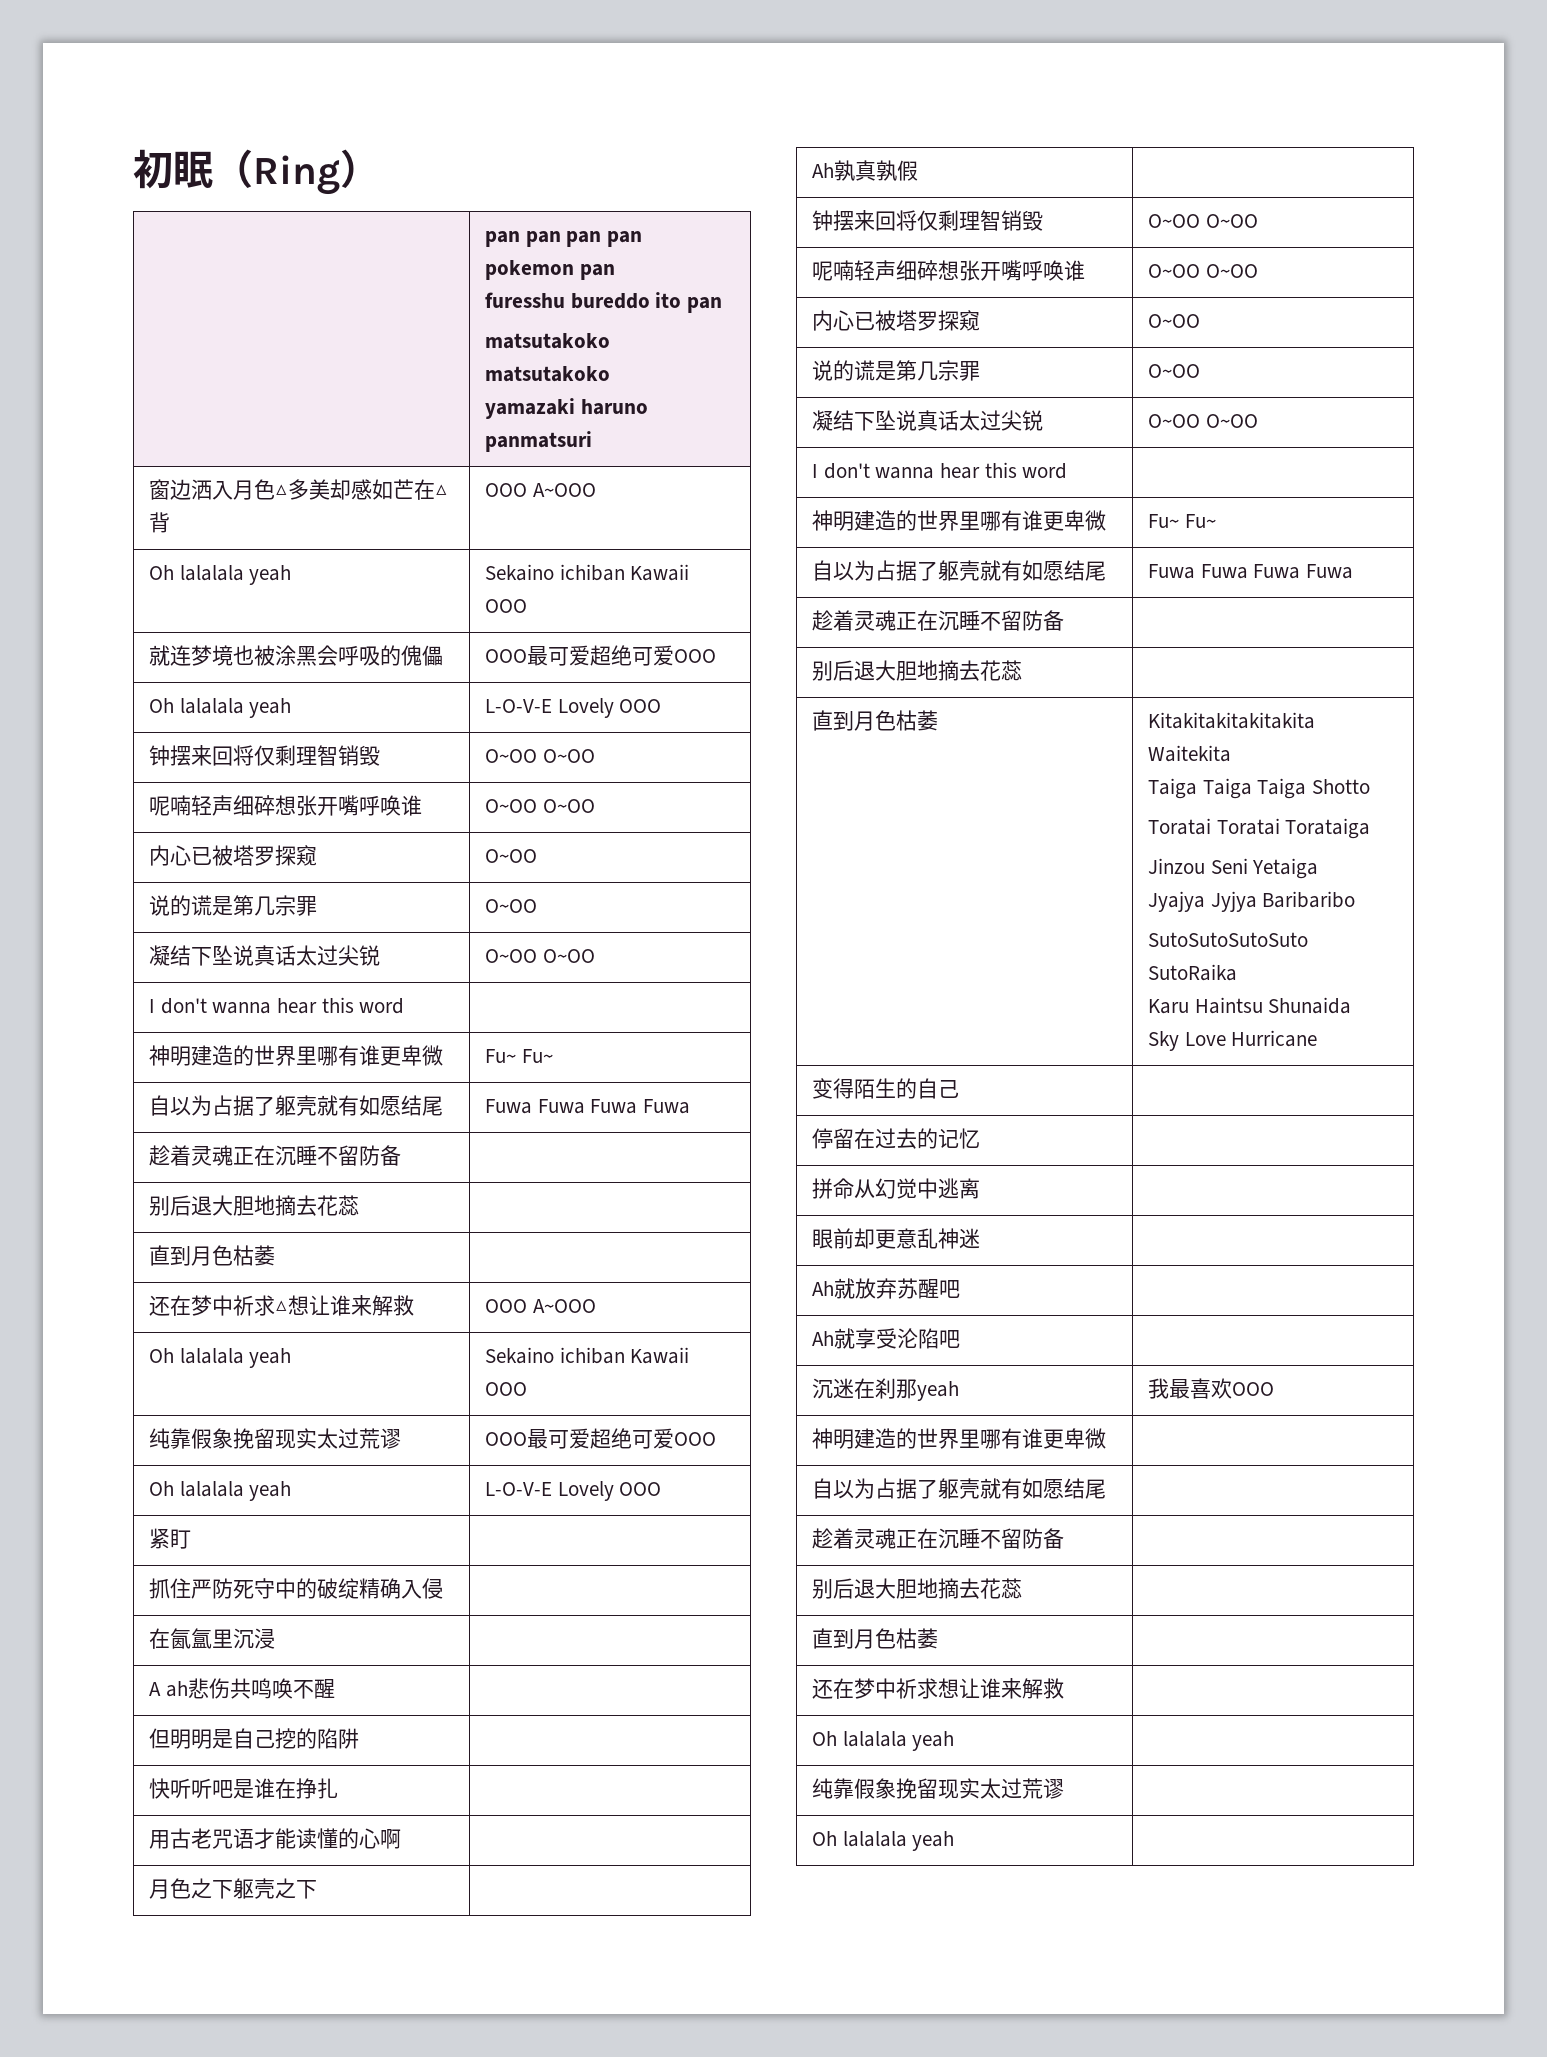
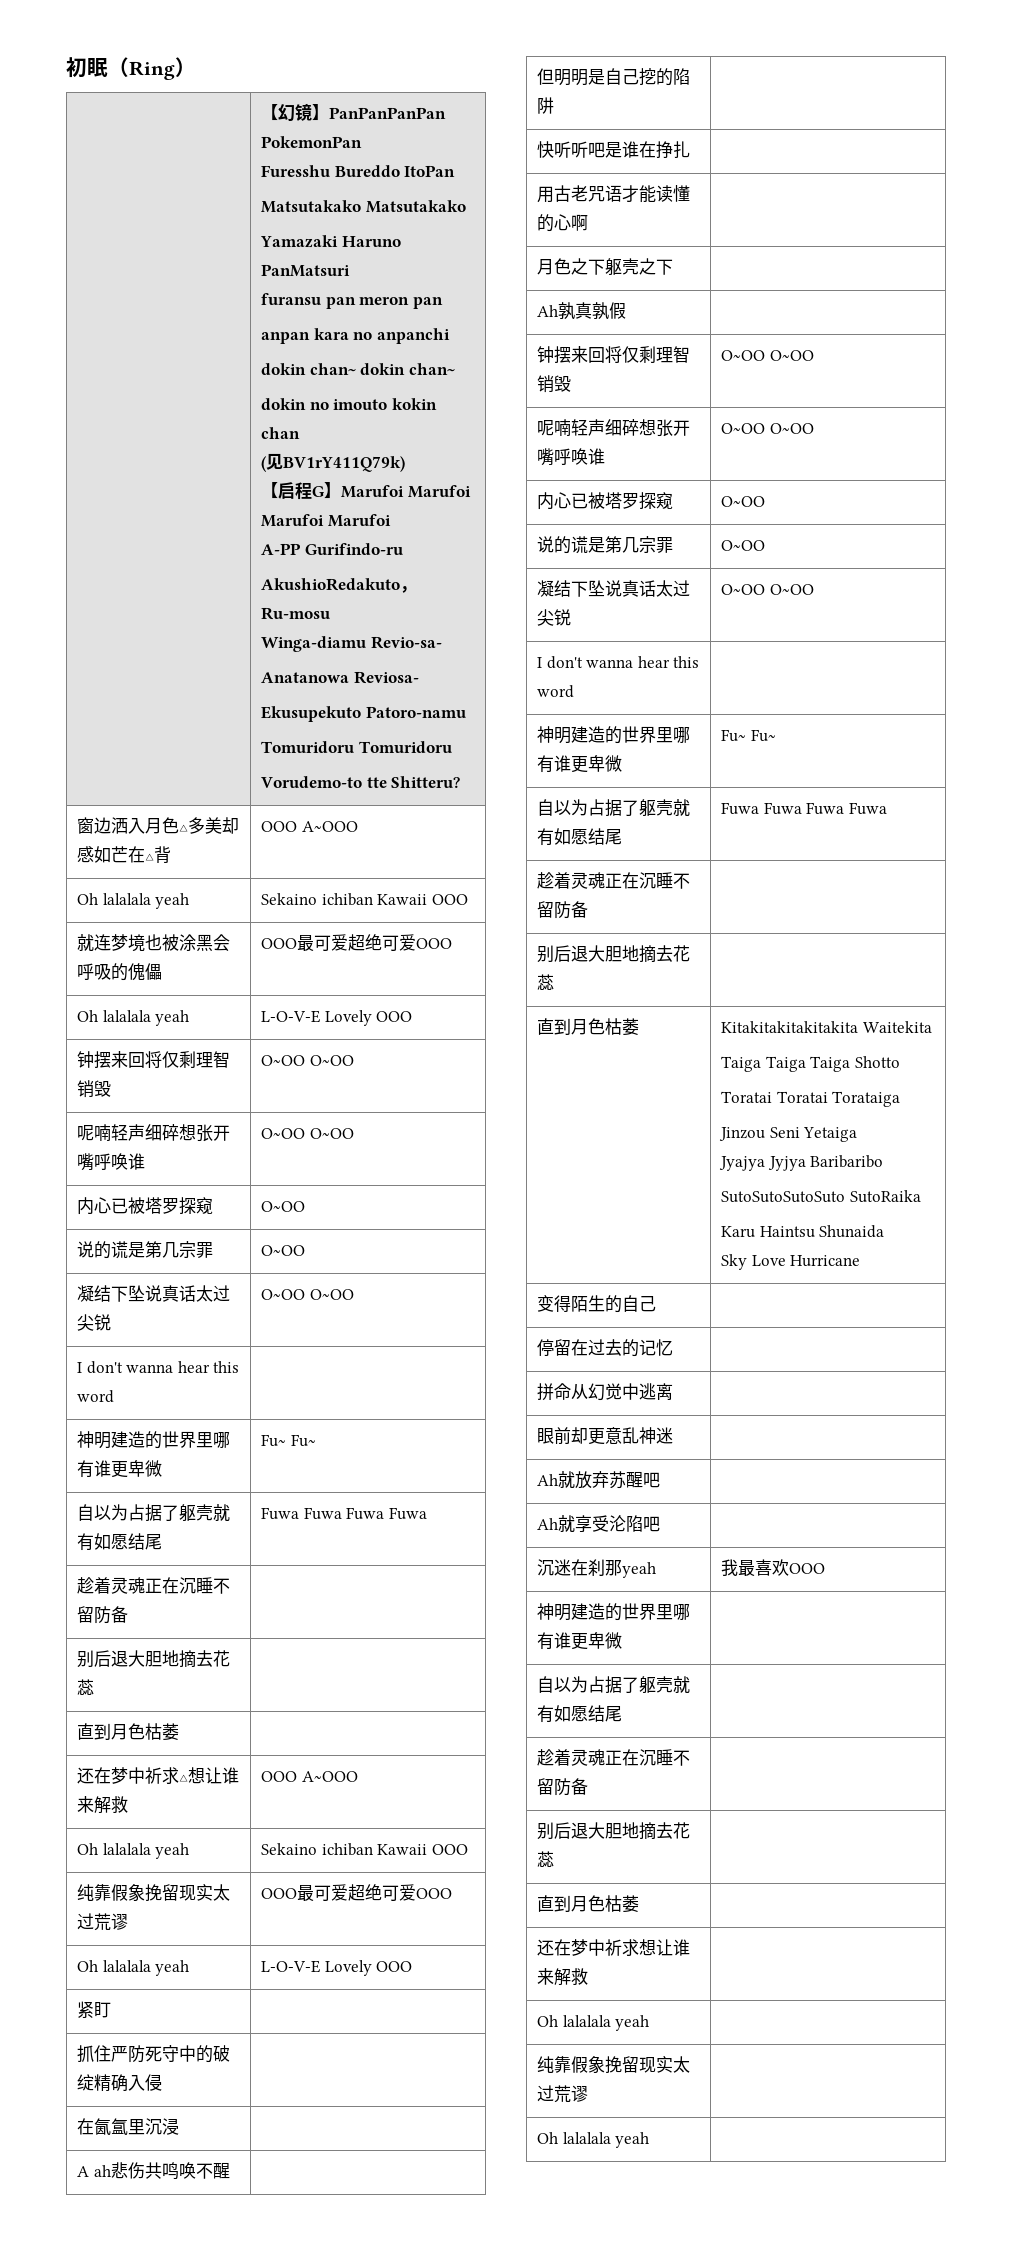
[485,231,643,247] [485,260,615,280] [485,292,723,313] [485,333,611,349] [485,366,611,382] [485,398,648,419] [485,431,593,452] pan pan pan pan pokemon pan // furesshu bureddo ito pan // matsutakoko matsutakoko // yamazaki haruno panmatsuri -> [261,103,447,122] [261,136,363,148] [261,165,456,177] [261,200,466,213] [260,235,401,248] [261,264,351,277] [261,293,443,309] [261,328,450,344] [261,363,455,375] [261,398,437,410] [261,427,301,439] [261,453,406,472] [261,482,471,500] [261,514,391,527] [261,543,403,555] [261,578,418,593] [261,607,331,620] [261,636,442,652] [261,671,419,684] [261,706,466,722] [261,741,452,753] [261,776,461,788] 【幻镜】PanPanPanPan PokemonPan // Furesshu Bureddo ItoPan // Matsutakako Matsutakako // Yamazaki Haruno PanMatsuri // furansu pan meron pan // anpan kara no anpanchi // dokin chan~ dokin chan~ // dokin no imouto kokin chan // (见BV1rY411Q79k) // 【启程G】Marufoi Marufoi Marufoi Marufoi // A-PP Gurifindo-ru // AkushioRedakuto，Ru-mosu // Winga-diamu Revio-sa- // Anatanowa Reviosa- // Ekusupekuto Patoro-namu // Tomuridoru Tomuridoru // Vorudemo-to tte Shitteru?

